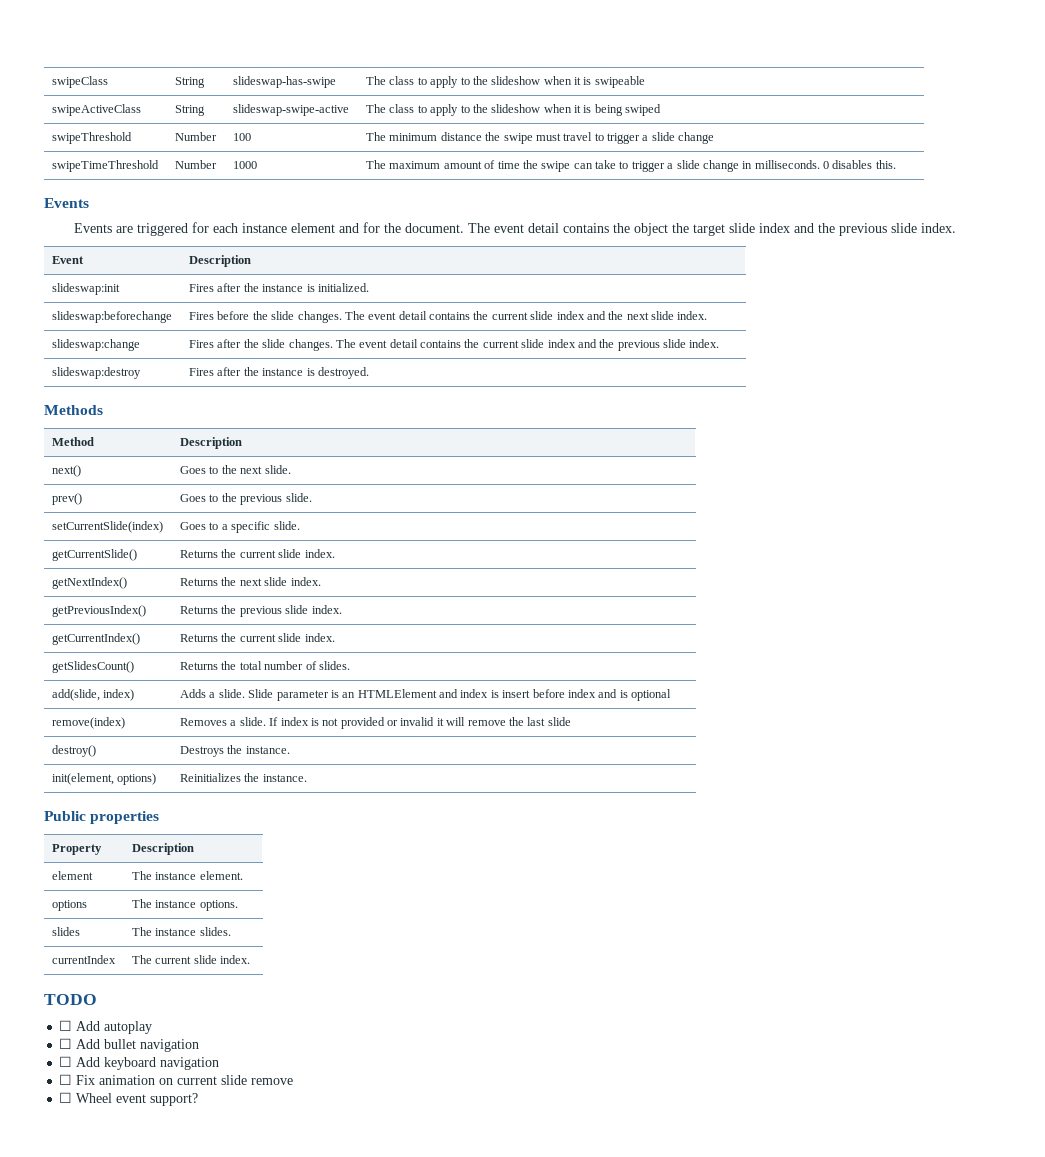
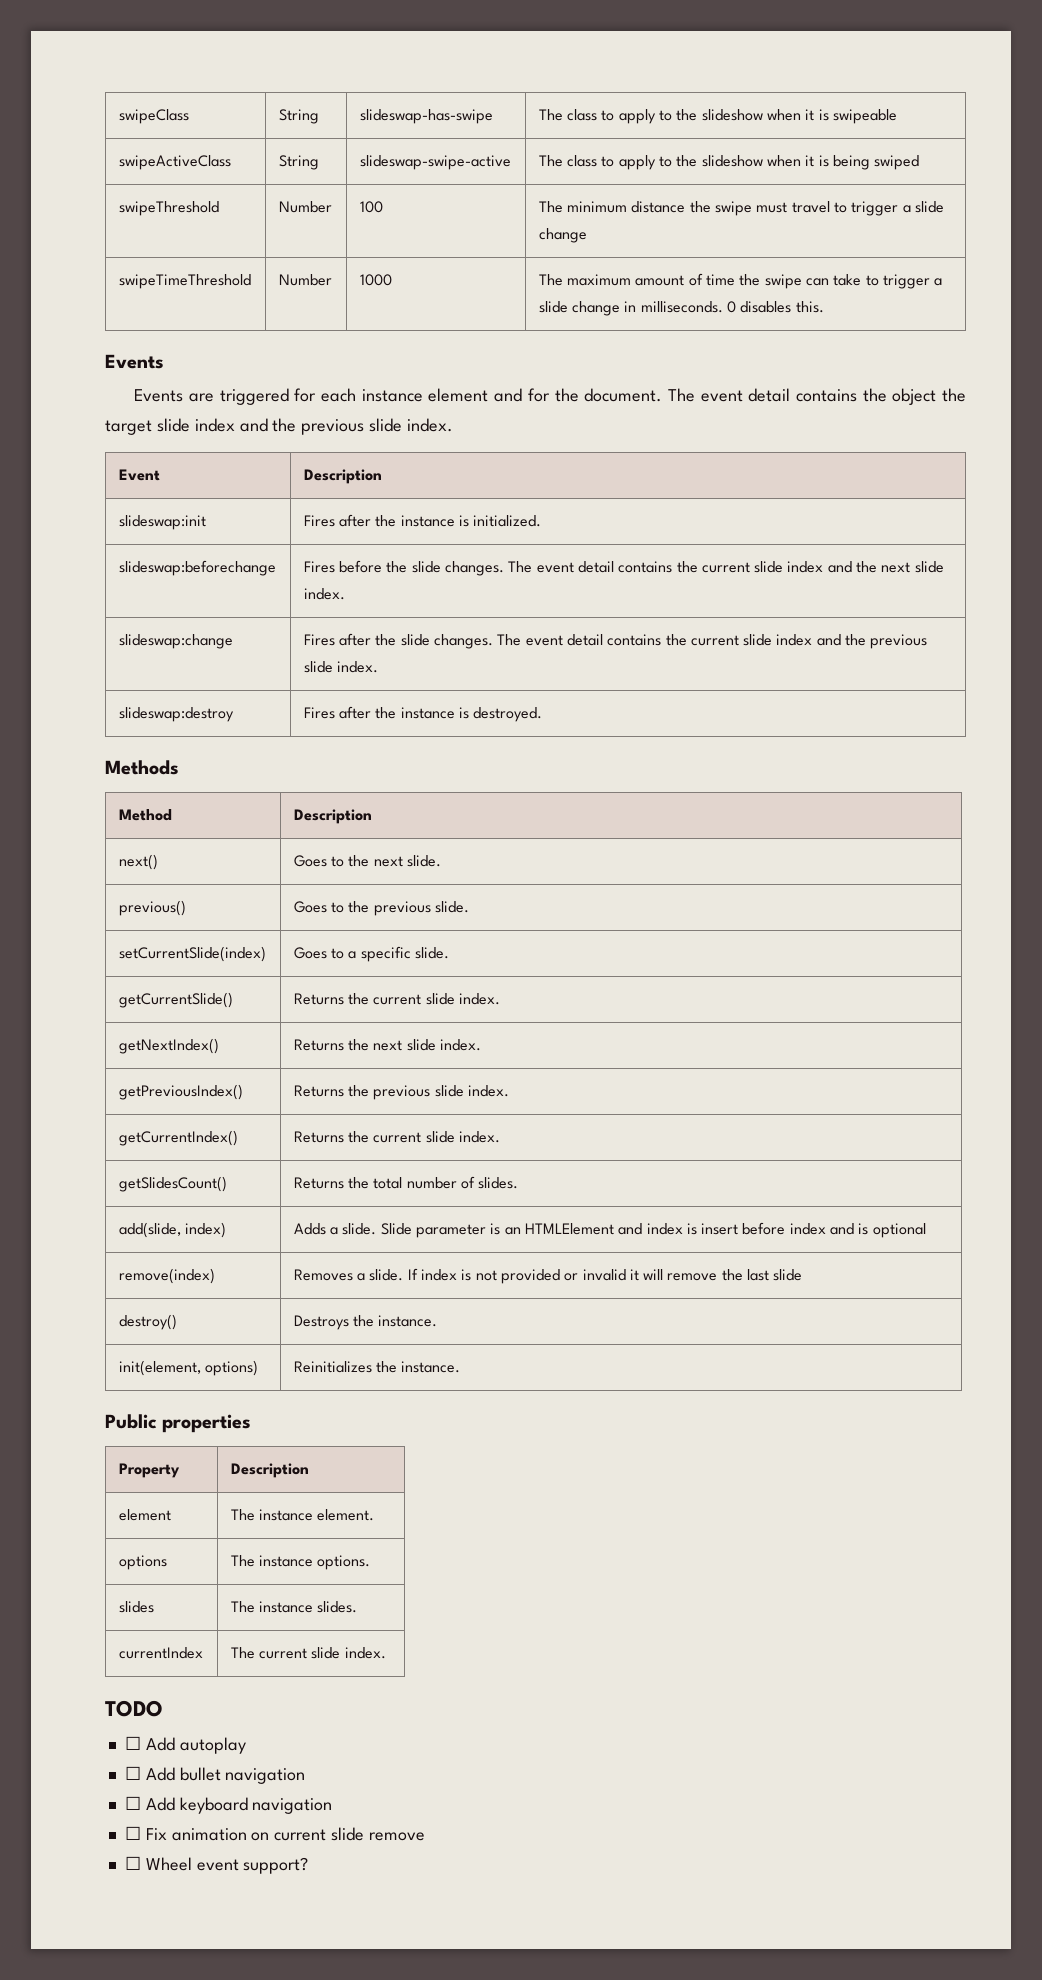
[52,493,83,505] prev() -> [118,900,186,916] previous()

